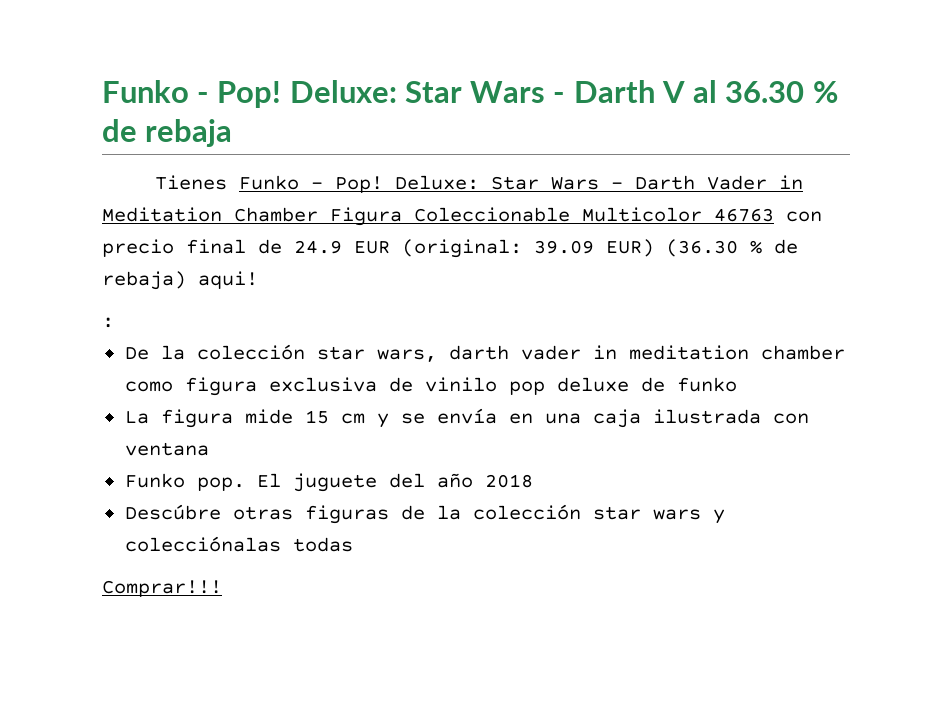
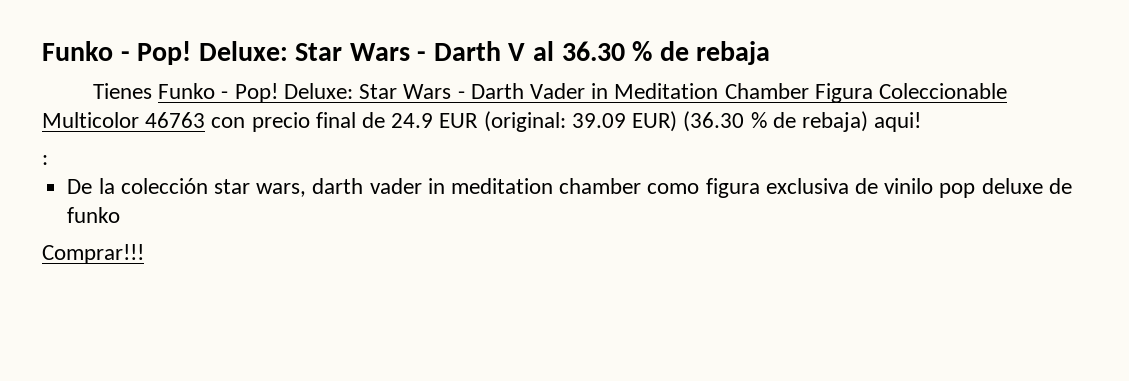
[124,408,809,428] [124,442,209,456] [124,473,533,492] [124,504,725,524] [124,536,353,552] // La figura mide 15 cm y se envía en una caja ilustrada con ventana // Funko pop. El juguete del año 2018 // Descúbre otras figuras de la colección star wars y colecciónalas todas -> (121, 215) none

